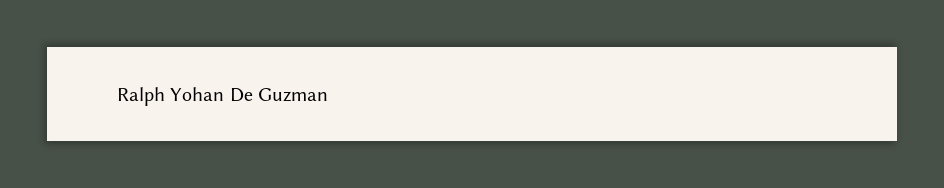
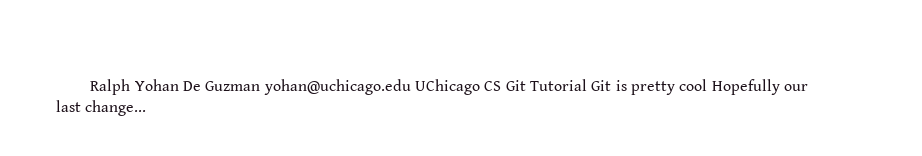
(329, 95) none -> [263,79,808,95] [56,100,147,116] yohan@uchicago.edu UChicago CS Git Tutorial Git is pretty cool Hopefully our last change...

